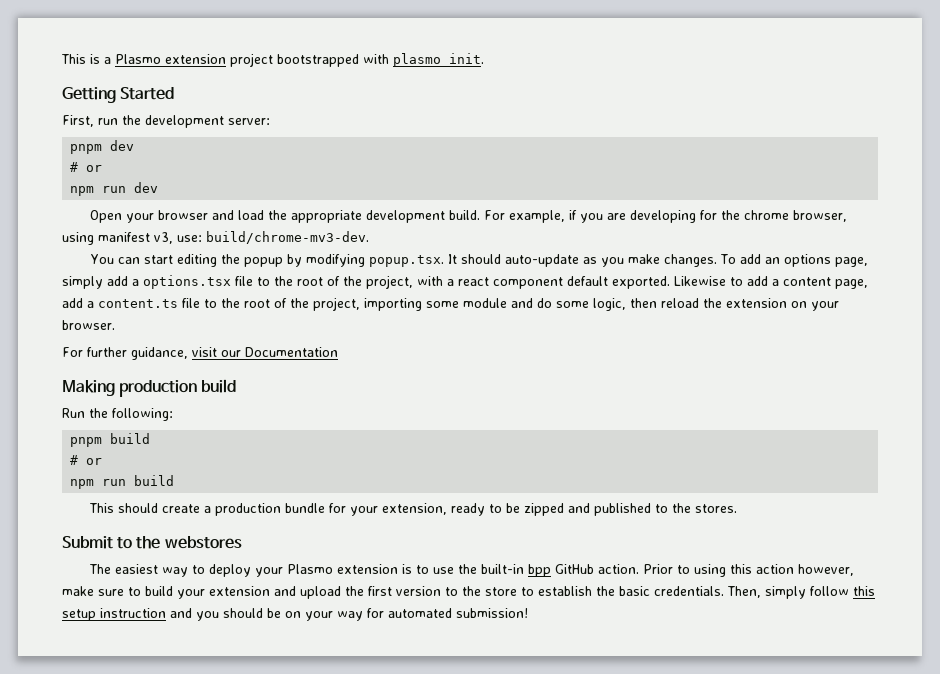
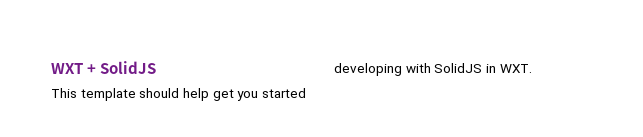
[61,53,484,67] [62,87,175,103] [62,115,270,128] [70,140,135,154] [70,162,103,172] [70,182,159,196] [90,210,848,223] [62,231,369,245] [90,254,869,267] [62,275,868,289] [62,297,839,311] [62,320,115,330] [62,347,338,360] [62,379,237,397] [62,408,173,421] [70,433,151,447] [70,455,103,465] [70,475,175,489] [89,503,738,516] [62,536,242,549] [89,564,855,577] [62,586,875,599] [62,608,528,621] This is a Plasmo extension project bootstrapped with plasmo init. // Getting Started // First, run the development server: // pnpm dev // # or // npm run dev // Open your browser and load the appropriate development build. For example, if you are developing for the chrome browser, using manifest v3, use: build/chrome-mv3-dev. // You can start editing the popup by modifying popup.tsx. It should auto-update as you make changes. To add an options page, simply add a options.tsx file to the root of the project, with a react component default exported. Likewise to add a content page, add a content.ts file to the root of the project, importing some module and do some logic, then reload the extension on your browser. // For further guidance, visit our Documentation // Making production build // Run the following: // pnpm build // # or // npm run build // This should create a production bundle for your extension, ready to be zipped and published to the stores. // Submit to the webstores // The easiest way to deploy your Plasmo extension is to use the built-in bpp GitHub action. Prior to using this action however, make sure to build your extension and upload the first version to the store to establish the basic credentials. Then, simply follow this setup instruction and you should be on your way for automated submission! -> [51,61,157,74] [51,88,306,101] [334,63,532,76] WXT + SolidJS // This template should help get you started developing with SolidJS in WXT.

